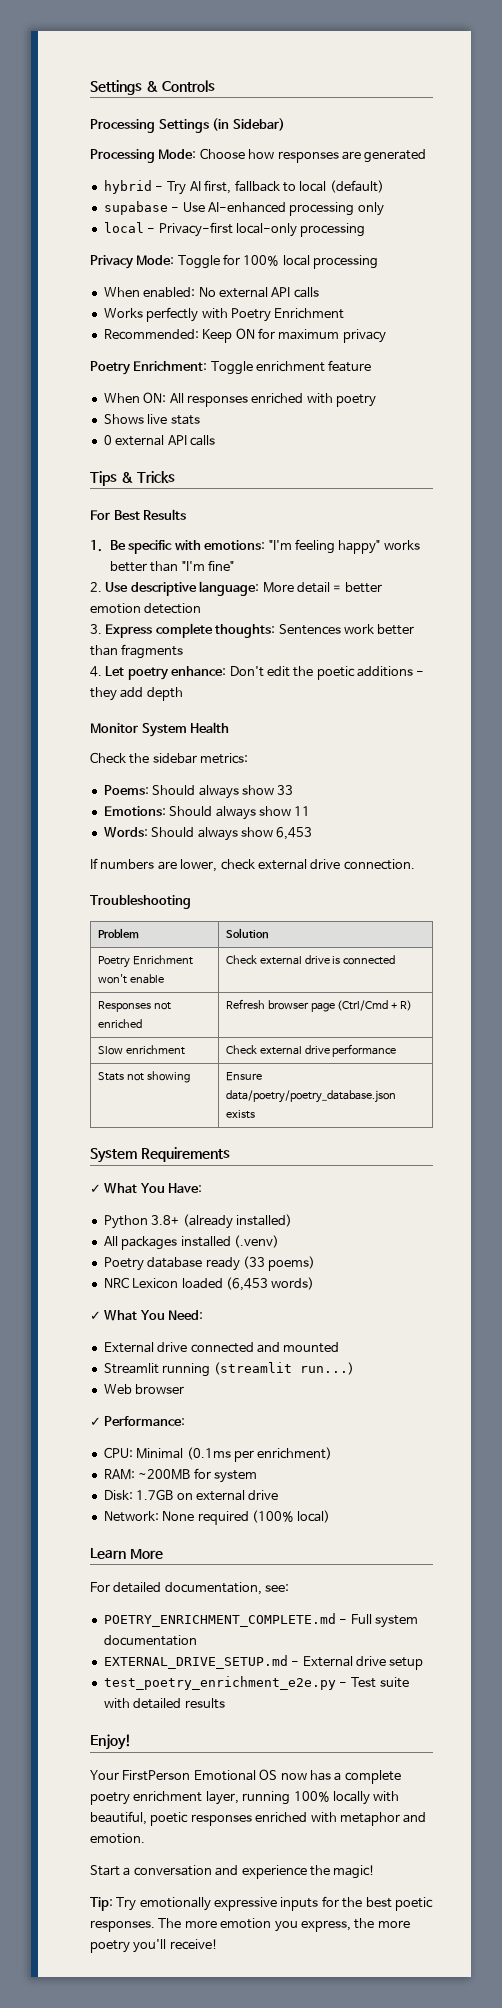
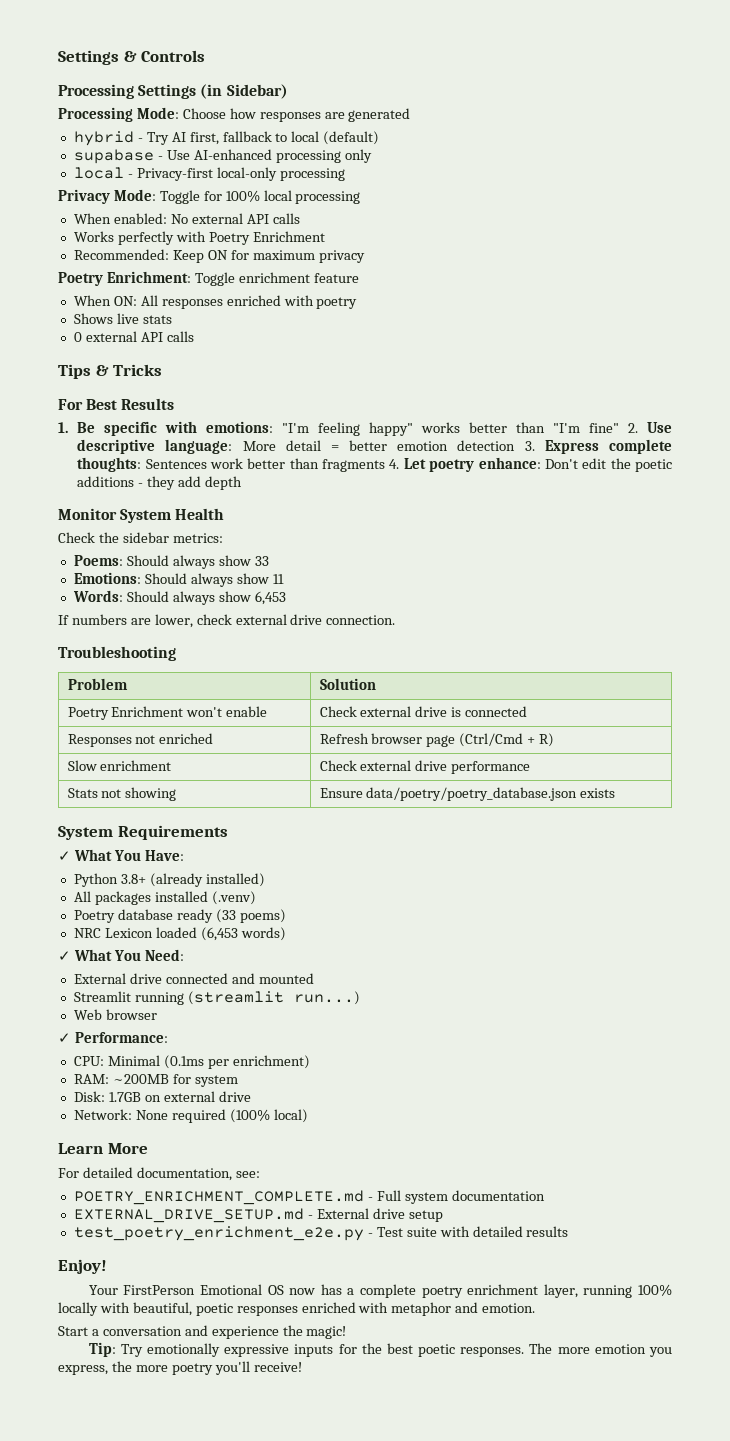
(235, 565) // -> (620, 428) none
(202, 608) // -> (516, 445) none
(184, 651) // -> (386, 465) none

